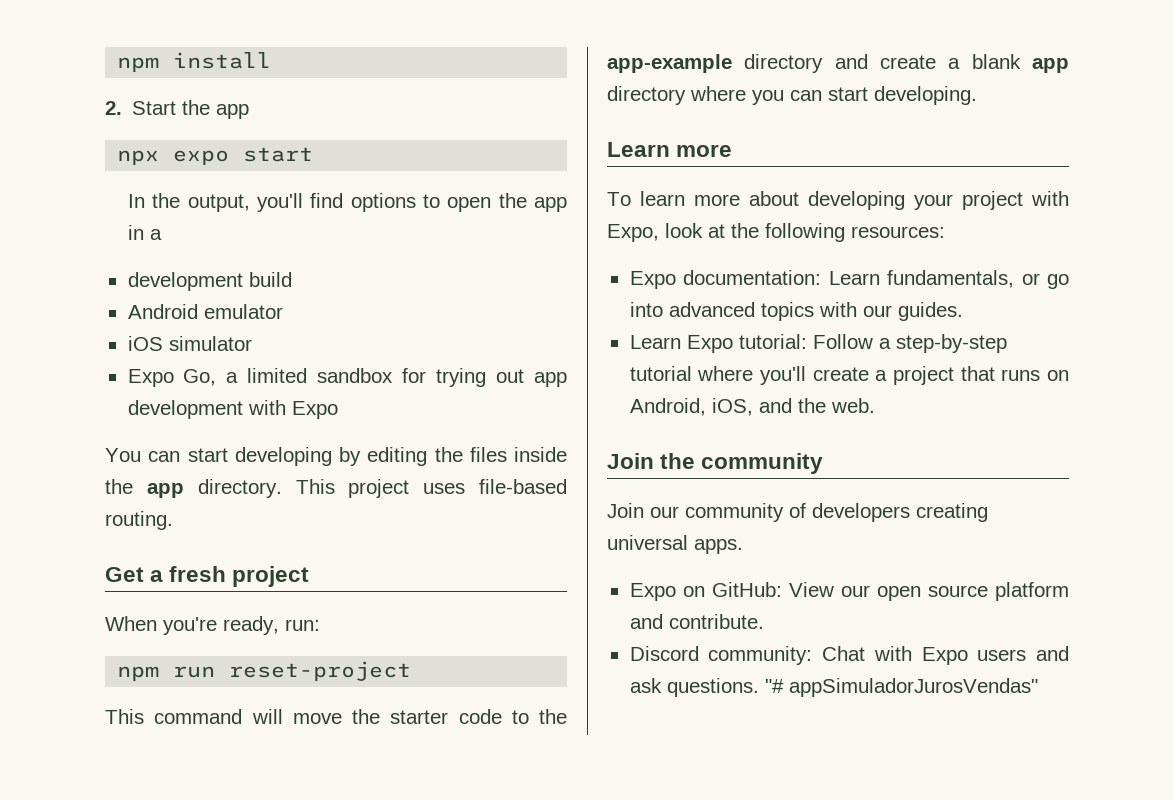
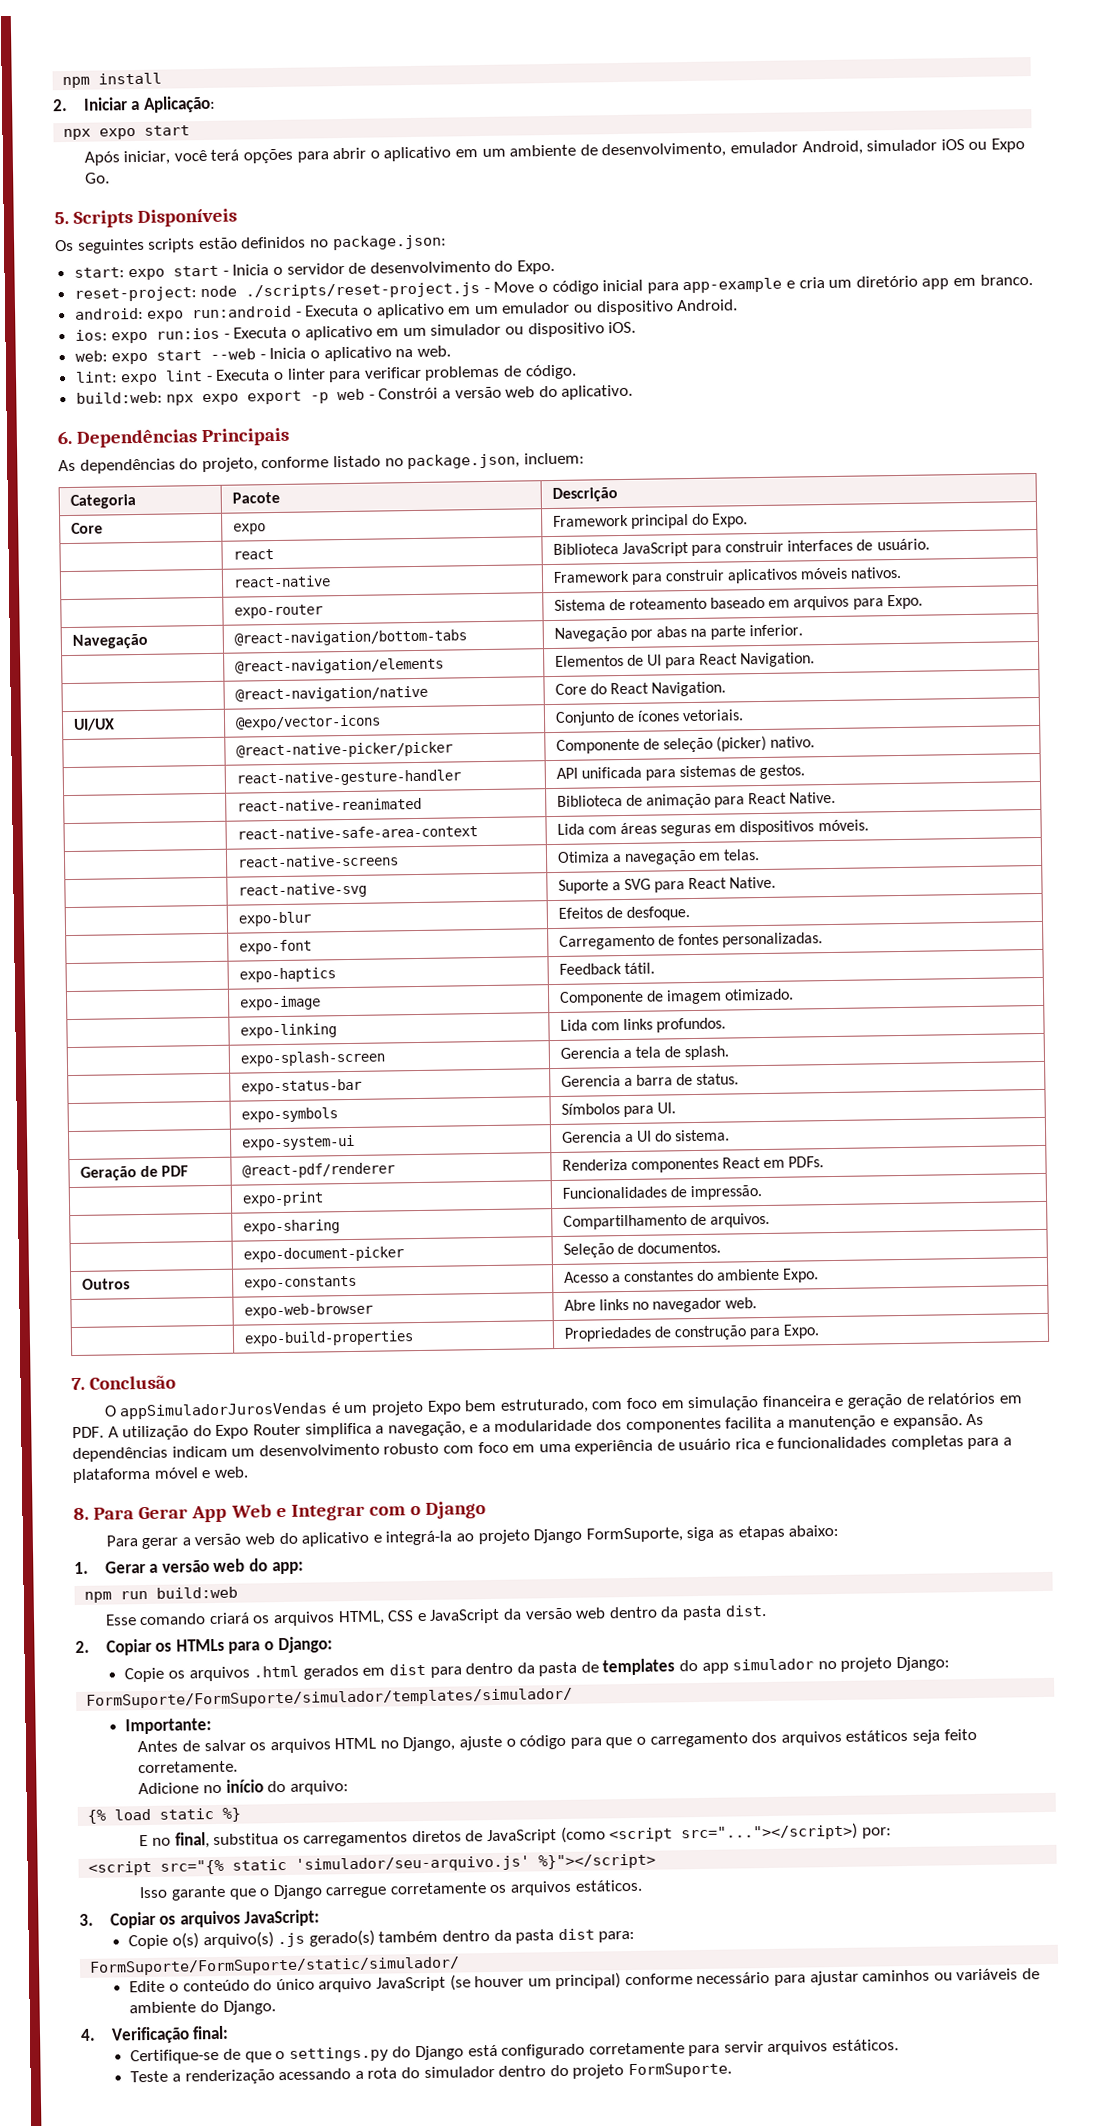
[132,100,250,119] Start the app -> [82,95,216,113] Iniciar a Aplicação:
[127,193,567,212] [127,225,162,240] [127,272,292,291] [127,304,283,319] [127,336,252,351] [127,368,567,387] [127,400,338,419] [105,447,567,466] [105,479,567,498] [105,511,173,530] [105,566,310,587] [105,616,320,635] [117,661,412,681] [105,709,567,724] [607,54,1069,73] [607,86,977,105] [607,142,733,157] [607,191,1069,210] [607,223,945,242] [629,270,1069,289] [629,302,963,321] [629,334,1007,353] [629,366,1069,385] [629,398,875,416] [607,453,824,474] [607,503,988,522] [607,535,743,554] [629,582,1069,601] [629,614,764,629] [629,646,1069,665] [629,678,1038,697] In the output, you'll find options to open the app in a // development build // Android emulator // iOS simulator // Expo Go, a limited sandbox for trying out app development with Expo // You can start developing by editing the files inside the app directory. This project uses file-based routing. // Get a fresh project // When you're ready, run: // npm run reset-project // This command will move the starter code to the app-example directory and create a blank app directory where you can start developing. // Learn more // To learn more about developing your project with Expo, look at the following resources: // Expo documentation: Learn fundamentals, or go into advanced topics with our guides. // Learn Expo tutorial: Follow a step-by-step tutorial where you'll create a project that runs on Android, iOS, and the web. // Join the community // Join our community of developers creating universal apps. // Expo on GitHub: View our open source platform and contribute. // Discord community: Chat with Expo users and ask questions. "# appSimuladorJurosVendas" -> [83,138,1025,166] [84,172,110,184] [54,208,238,228] [55,234,447,254] [73,259,556,281] [73,274,1033,302] [74,299,739,322] [74,321,637,344] [74,345,451,365] [74,364,577,386] [75,384,634,406] [57,427,291,448] [58,452,585,474] [69,494,136,509] [231,491,280,504] [551,487,618,503] [70,522,103,534] [232,523,266,535] [552,513,749,529] [232,549,274,560] [552,538,930,557] [232,575,331,588] [552,566,903,585] [233,604,323,619] [553,594,923,611] [71,633,148,649] [233,629,467,647] [553,624,804,642] [234,657,444,675] [554,652,816,669] [234,685,428,703] [554,681,727,697] [72,718,115,731] [234,714,381,731] [554,709,745,726] [235,741,453,759] [555,735,816,754] [235,769,461,787] [555,764,806,781] [236,797,422,812] [556,791,837,809] [236,825,478,840] [556,819,869,837] [236,854,399,868] [556,849,761,865] [237,882,367,899] [557,876,777,894] [237,911,311,927] [557,906,690,921] [238,939,312,955] [558,932,824,950] [238,967,336,983] [558,962,655,975] [239,995,321,1011] [558,988,795,1006] [239,1023,337,1039] [559,1017,727,1033] [239,1050,386,1067] [559,1045,730,1061] [240,1078,362,1095] [560,1073,740,1087] [240,1107,338,1123] [560,1102,676,1118] [241,1134,355,1151] [560,1129,731,1143] [79,1165,188,1181] [241,1162,395,1179] [561,1156,825,1173] [241,1191,324,1207] [561,1185,762,1201] [242,1219,340,1235] [562,1212,770,1230] [242,1246,404,1263] [562,1241,721,1258] [81,1278,130,1290] [243,1275,357,1291] [563,1268,820,1283] [243,1302,373,1319] [563,1297,758,1313] [243,1330,414,1347] [563,1324,821,1342] [71,1375,177,1391] [103,1392,1022,1420] [72,1413,985,1441] [72,1435,1013,1463] [72,1466,248,1484] [73,1501,487,1523] [105,1524,840,1550] [74,1558,304,1575] [84,1586,239,1603] [104,1605,767,1627] [75,1636,333,1656] [124,1656,950,1683] [86,1687,574,1709] [125,1718,213,1735] [137,1728,977,1754] [138,1760,239,1774] [138,1779,349,1795] [87,1807,242,1824] [139,1822,892,1849] [88,1853,657,1876] [139,1879,643,1901] [79,1909,321,1929] [128,1928,636,1950] [89,1956,461,1976] [129,1968,1040,1993] [129,2000,276,2015] [80,2025,230,2044] [130,2039,900,2065] [130,2062,732,2085] Após iniciar, você terá opções para abrir o aplicativo em um ambiente de desenvolvimento, emulador Android, simulador iOS ou Expo Go. // 5. Scripts Disponíveis // Os seguintes scripts estão definidos no package.json: // start: expo start - Inicia o servidor de desenvolvimento do Expo. // reset-project: node ./scripts/reset-project.js - Move o código inicial para app-example e cria um diretório app em branco. // android: expo run:android - Executa o aplicativo em um emulador ou dispositivo Android. // ios: expo run:ios - Executa o aplicativo em um simulador ou dispositivo iOS. // web: expo start --web - Inicia o aplicativo na web. // lint: expo lint - Executa o linter para verificar problemas de código. // build:web: npx expo export -p web - Constrói a versão web do aplicativo. // 6. Dependências Principais // As dependências do projeto, conforme listado no package.json, incluem: // Categoria | Pacote | Descrição // Core | expo | Framework principal do Expo. // | react | Biblioteca JavaScript para construir interfaces de usuário. // | react-native | Framework para construir aplicativos móveis nativos. // | expo-router | Sistema de roteamento baseado em arquivos para Expo. // Navegação | @react-navigation/bottom-tabs | Navegação por abas na parte inferior. // | @react-navigation/elements | Elementos de UI para React Navigation. // | @react-navigation/native | Core do React Navigation. // UI/UX | @expo/vector-icons | Conjunto de ícones vetoriais. // | @react-native-picker/picker | Componente de seleção (picker) nativo. // | react-native-gesture-handler | API unificada para sistemas de gestos. // | react-native-reanimated | Biblioteca de animação para React Native. // | react-native-safe-area-context | Lida com áreas seguras em dispositivos móveis. // | react-native-screens | Otimiza a navegação em telas. // | react-native-svg | Suporte a SVG para React Native. // | expo-blur | Efeitos de desfoque. // | expo-font | Carregamento de fontes personalizadas. // | expo-haptics | Feedback tátil. // | expo-image | Componente de imagem otimizado. // | expo-linking | Lida com links profundos. // | expo-splash-screen | Gerencia a tela de splash. // | expo-status-bar | Gerencia a barra de status. // | expo-symbols | Símbolos para UI. // | expo-system-ui | Gerencia a UI do sistema. // Geração de PDF | @react-pdf/renderer | Renderiza componentes React em PDFs. // | expo-print | Funcionalidades de impressão. // | expo-sharing | Compartilhamento de arquivos. // | expo-document-picker | Seleção de documentos. // Outros | expo-constants | Acesso a constantes do ambiente Expo. // | expo-web-browser | Abre links no navegador web. // | expo-build-properties | Propriedades de construção para Expo. // 7. Conclusão // O appSimuladorJurosVendas é um projeto Expo bem estruturado, com foco em simulação financeira e geração de relatórios em PDF. A utilização do Expo Router simplifica a navegação, e a modularidade dos componentes facilita a manutenção e expansão. As dependências indicam um desenvolvimento robusto com foco em uma experiência de usuário rica e funcionalidades completas para a plataforma móvel e web. // 8. Para Gerar App Web e Integrar com o Django // Para gerar a versão web do aplicativo e integrá-la ao projeto Django FormSuporte, siga as etapas abaixo: // 1. Gerar a versão web do app: // npm run build:web // Esse comando criará os arquivos HTML, CSS e JavaScript da versão web dentro da pasta dist. // 2. Copiar os HTMLs para o Django: // Copie os arquivos .html gerados em dist para dentro da pasta de templates do app simulador no projeto Django: // FormSuporte/FormSuporte/simulador/templates/simulador/ // Importante: // Antes de salvar os arquivos HTML no Django, ajuste o código para que o carregamento dos arquivos estáticos seja feito corretamente. // Adicione no início do arquivo: // {% load static %} // E no final, substitua os carregamentos diretos de JavaScript (como <script src="..."></script>) por: // <script src="{% static 'simulador/seu-arquivo.js' %}"></script> // Isso garante que o Django carregue corretamente os arquivos estáticos. // 3. Copiar os arquivos JavaScript: // Copie o(s) arquivo(s) .js gerado(s) também dentro da pasta dist para: // FormSuporte/FormSuporte/static/simulador/ // Edite o conteúdo do único arquivo JavaScript (se houver um principal) conforme necessário para ajustar caminhos ou variáveis de ambiente do Django. // 4. Verificação final: // Certifique-se de que o settings.py do Django está configurado corretamente para servir arquivos estáticos. // Teste a renderização acessando a rota do simulador dentro do projeto FormSuporte.

